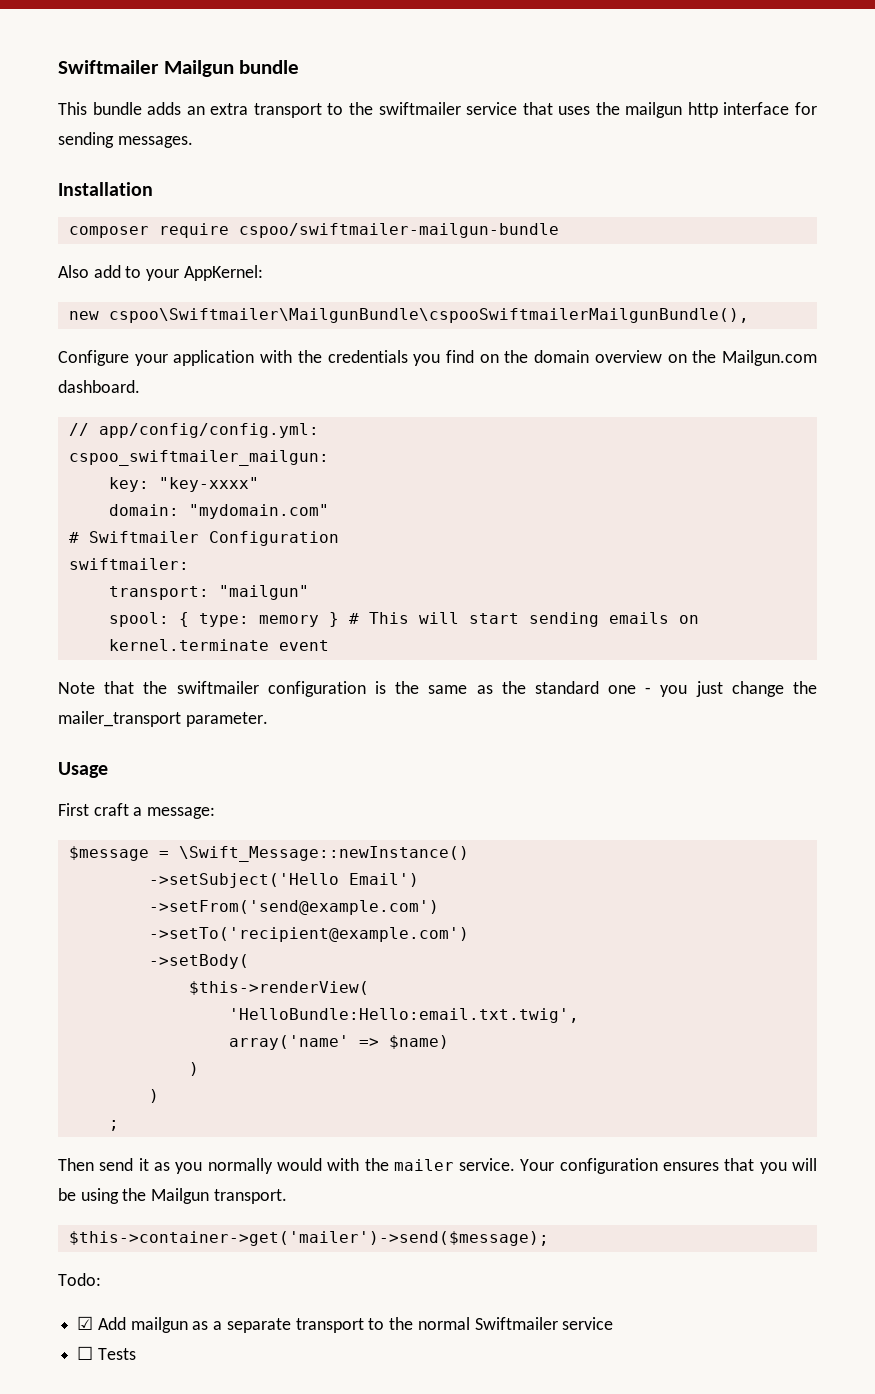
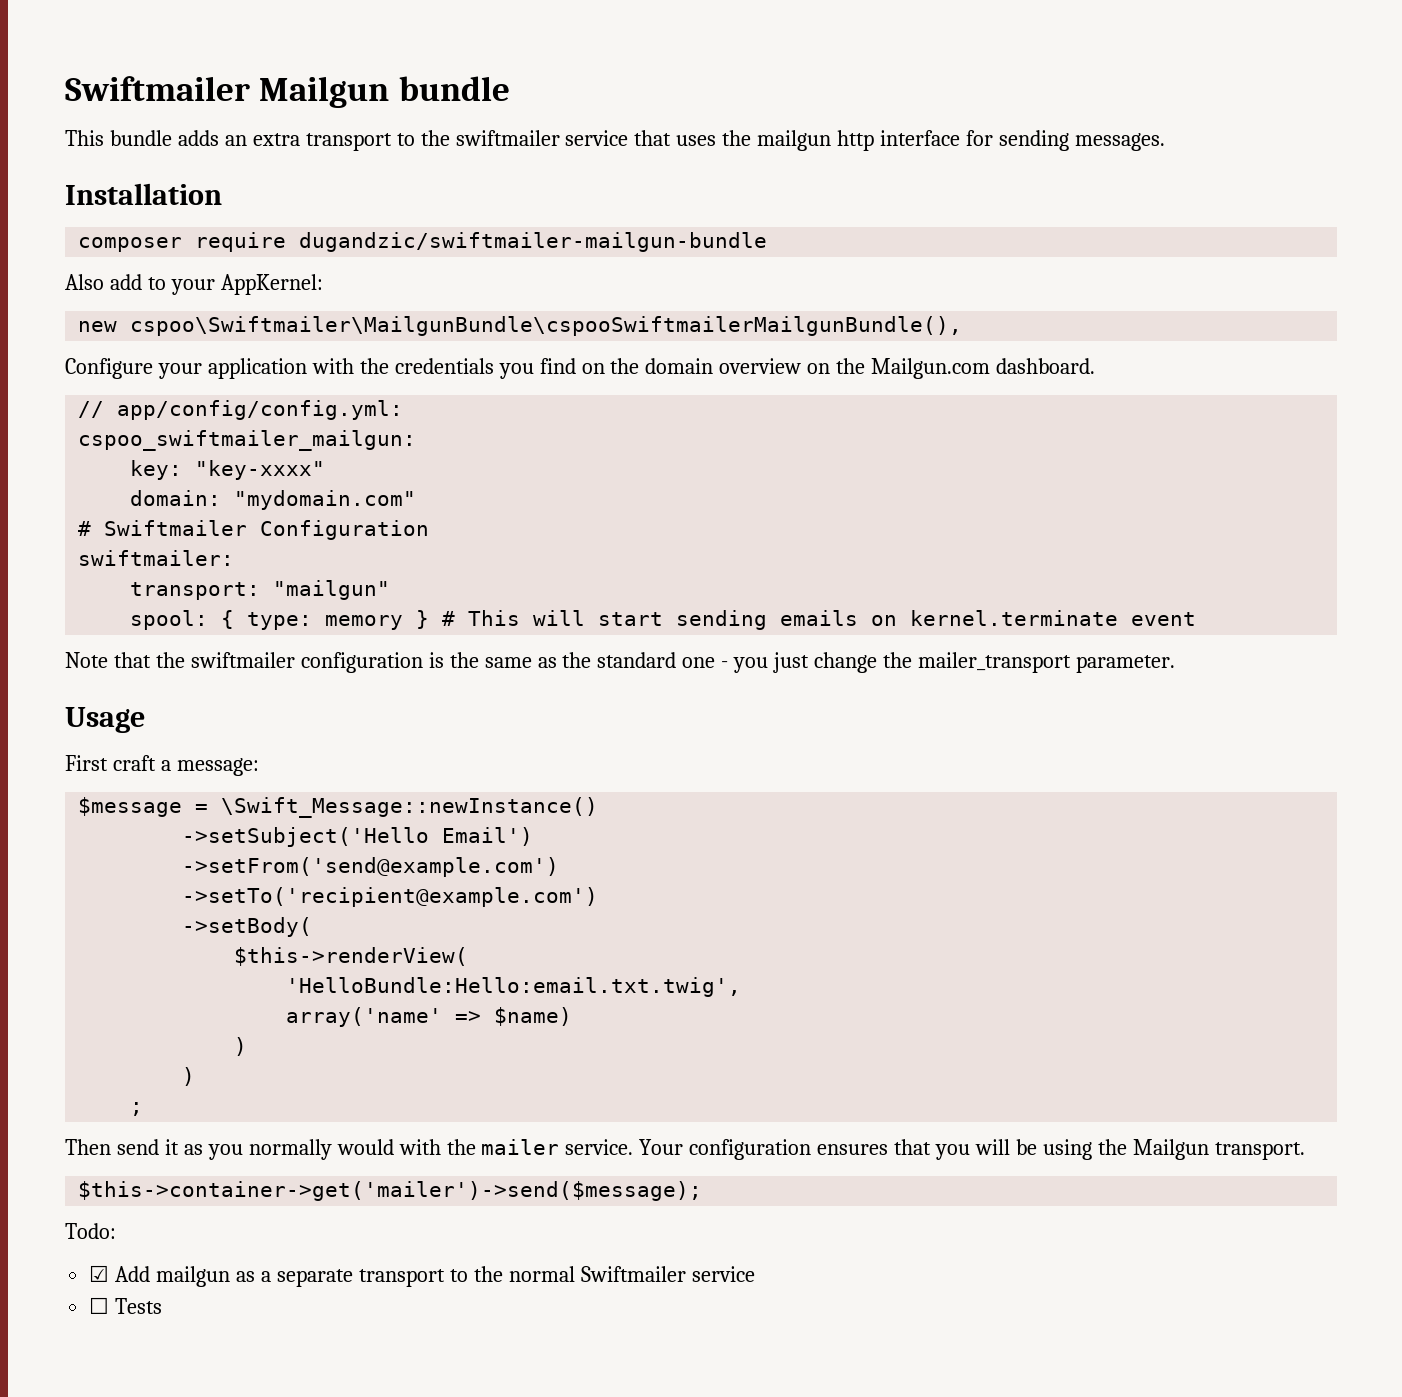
[238,223,559,238] cspoo/swiftmailer-mailgun-bundle -> [299,232,768,252] dugandzic/swiftmailer-mailgun-bundle

